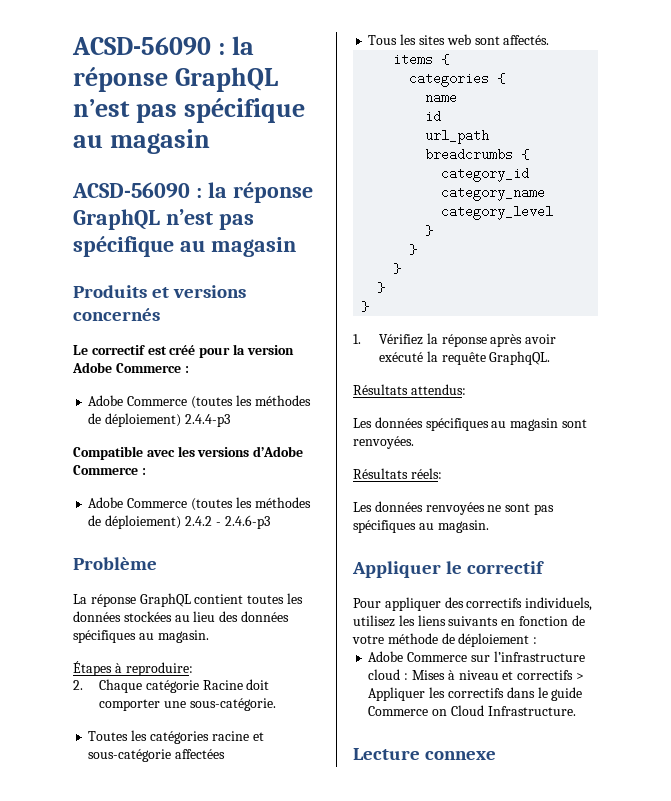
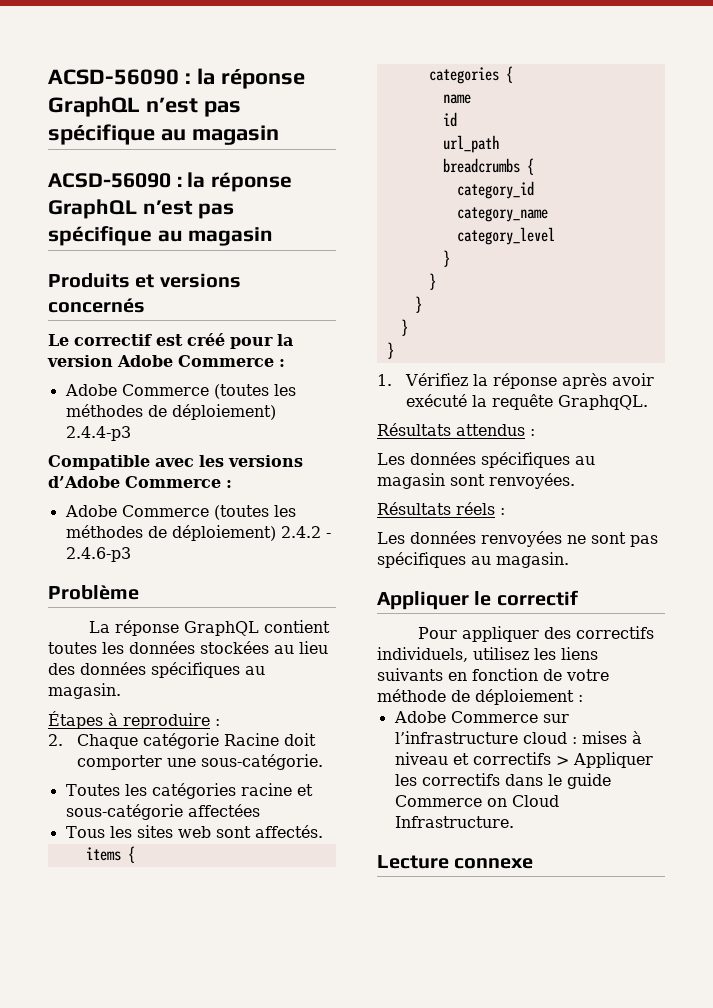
[125,662,193,676] reproduire: -> [123,713,220,729] reproduire :
[410,384,466,395] attendus: -> [456,424,535,436] attendus :
[410,468,442,479] réels: -> [456,502,505,515] réels :
[411,670,445,680] Mises -> [581,731,627,744] mises

